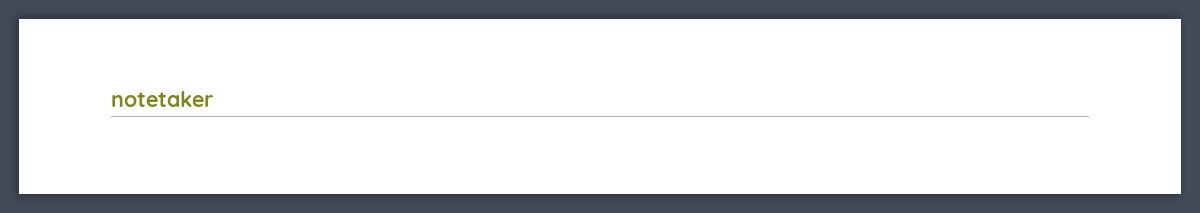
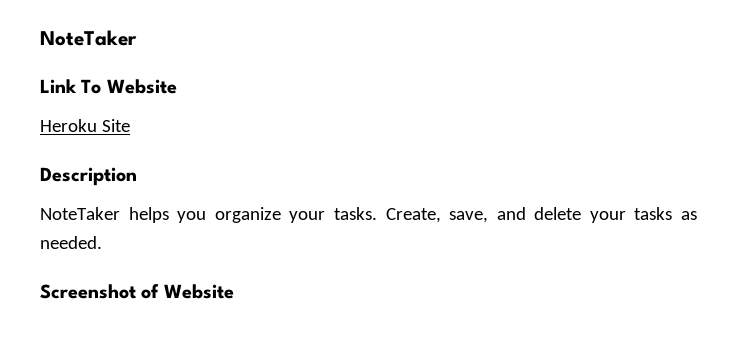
[111,91,213,107] notetaker -> [40,30,137,46] [40,79,177,94] [40,119,130,132] [40,167,137,186] [40,207,698,223] [40,236,102,249] [40,284,234,299] NoteTaker // Link To Website // Heroku Site // Description // NoteTaker helps you organize your tasks. Create, save, and delete your tasks as needed. // Screenshot of Website

